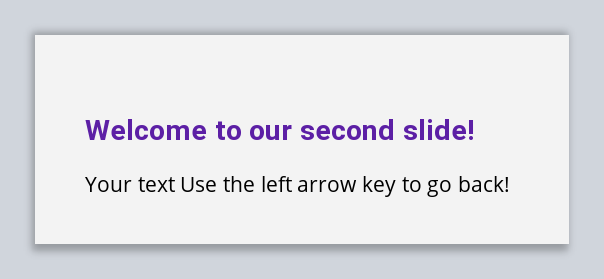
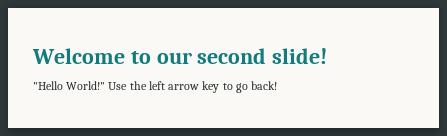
[85,177,175,192] Your text -> [33,81,106,90] "Hello World!"

